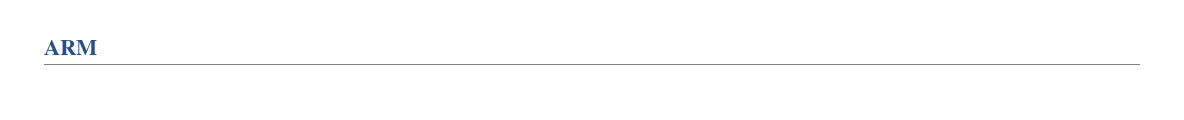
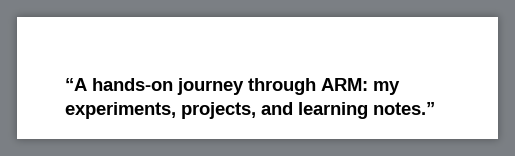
[44,40,97,55] ARM -> [65,78,400,95] [65,102,435,119] “A hands-on journey through ARM: my experiments, projects, and learning notes.”

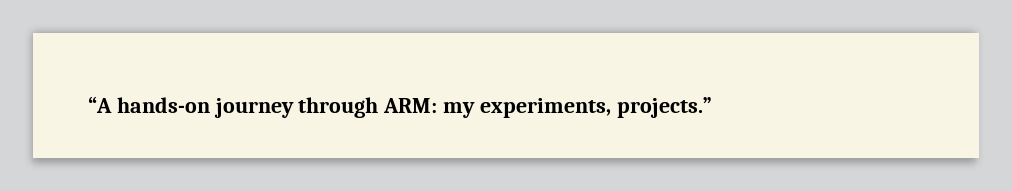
[181,102,435,119] projects, and learning notes.” -> [616,97,712,118] projects.”

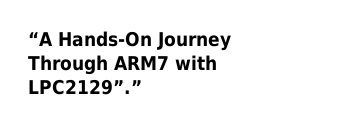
[116,97,712,118] hands-on journey through ARM: my experiments, projects.” -> [57,31,231,51] [28,55,217,75] [28,79,142,95] Hands-On Journey Through ARM7 with LPC2129”.”

